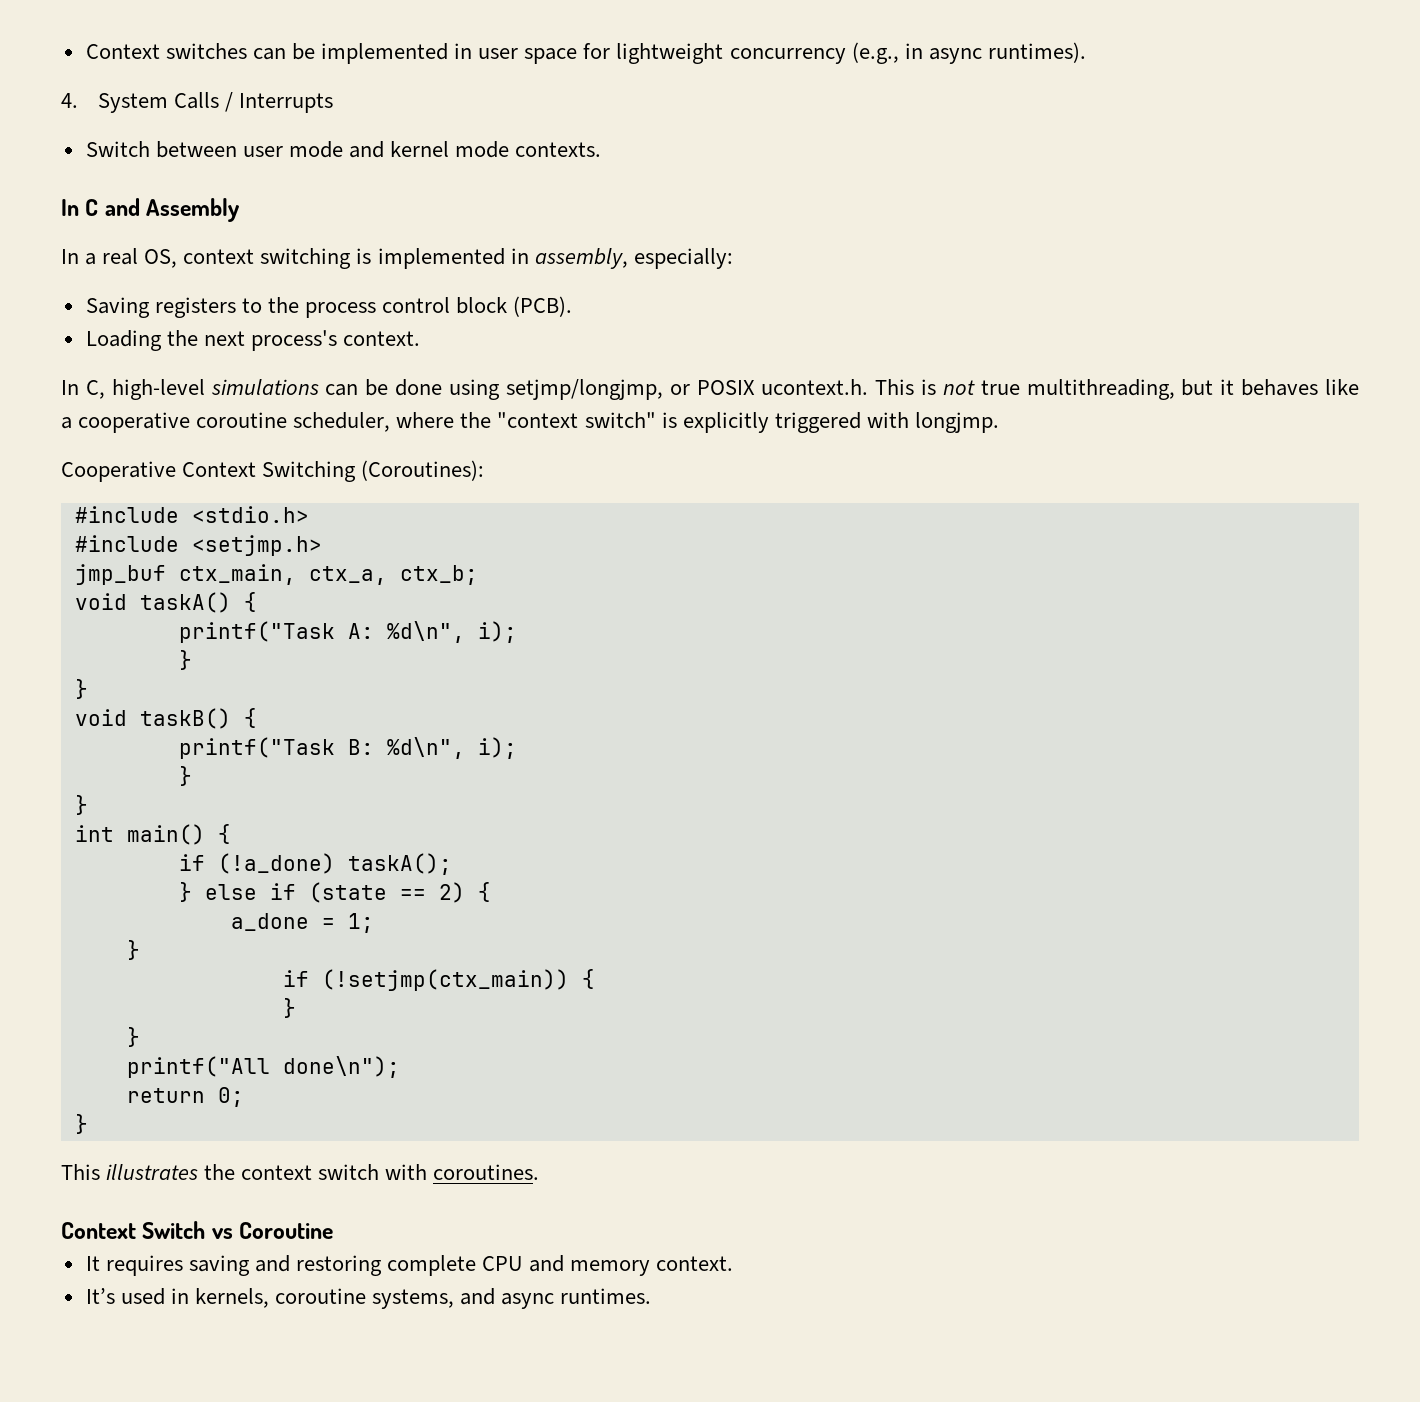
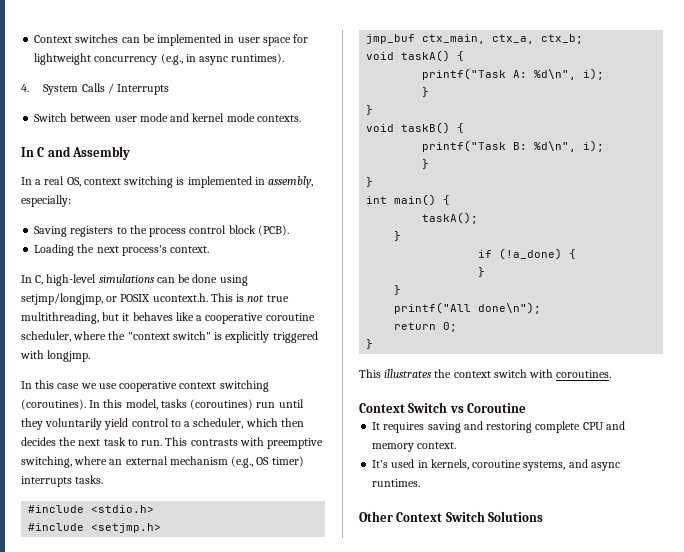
[61,460,485,482] Cooperative Context Switching (Coroutines): -> [21,380,269,392] [21,399,304,410] [21,418,304,430] [21,437,324,449] [21,456,304,468] [21,475,104,487] In this case we use cooperative context switching (coroutines). In this model, tasks (coroutines) run until they voluntarily yield control to a scheduler, which then decides the next task to run. This contrasts with preemptive switching, where an external mechanism (e.g., OS timer) interrupts tasks.
[178,853,335,874] if (!a_done) -> (451, 200) none
[178,882,491,903] [230,913,374,933] // } else if (state == 2) { // a_done = 1; -> (479, 218) none
[321,969,569,991] (!setjmp(ctx_main)) -> [499,248,563,260] (!a_done)
(652, 1296) none -> [359,511,544,522] // Other Context Switch Solutions

